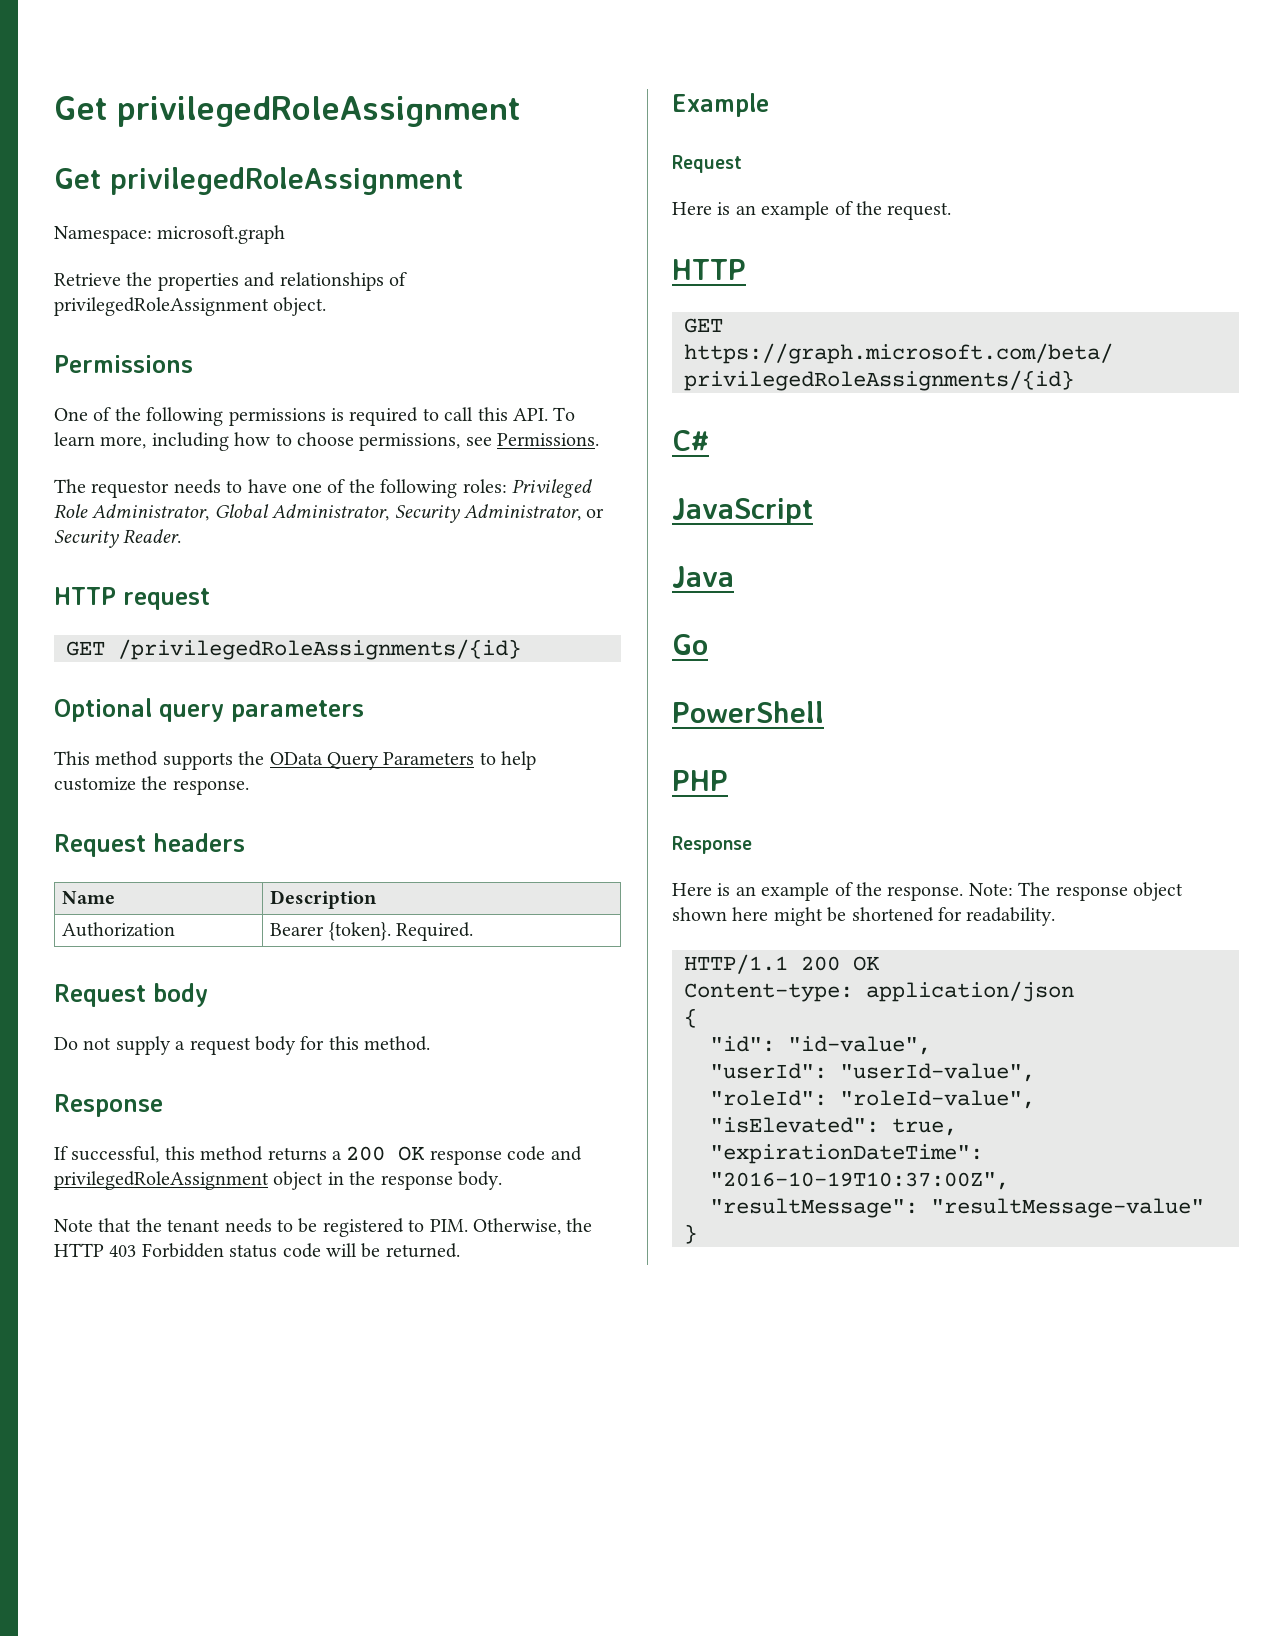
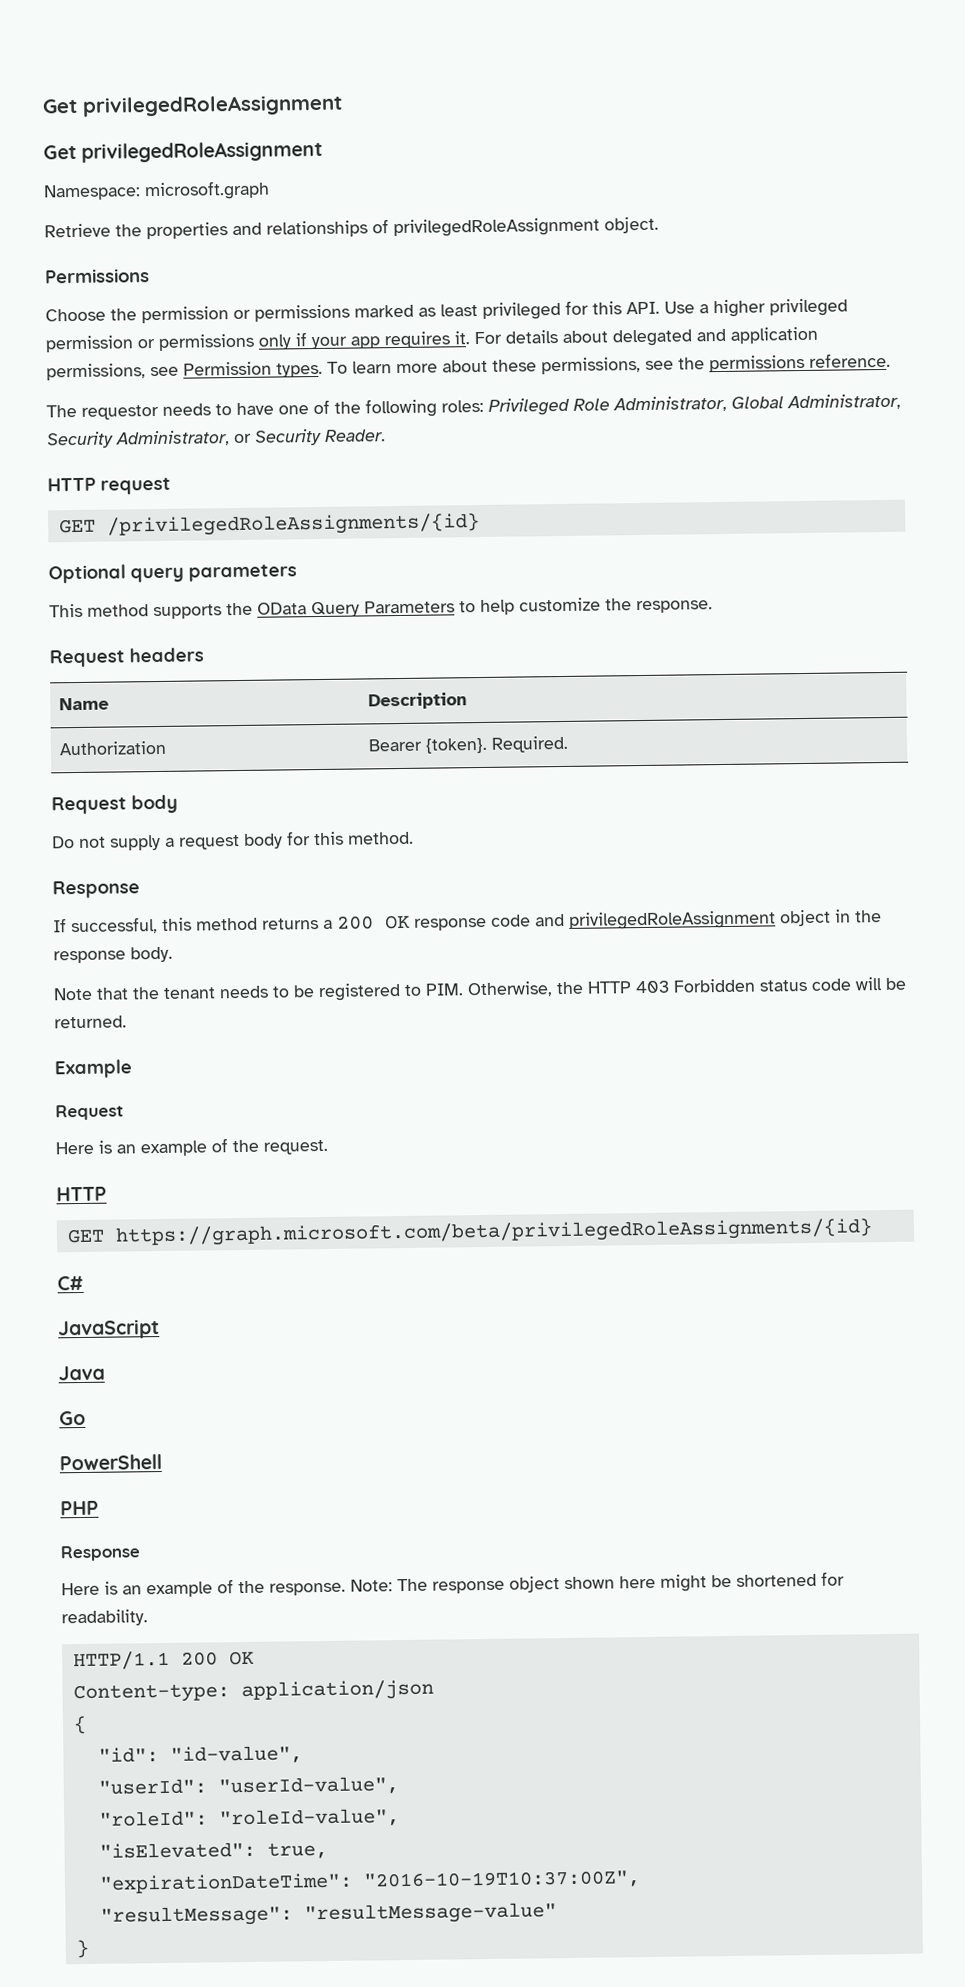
[54,407,576,426] [54,432,600,451] One of the following permissions is required to call this API. To learn more, including how to choose permissions, see Permissions. -> [45,298,848,324] [45,326,818,353] [46,352,891,381] Choose the permission or permissions marked as least privileged for this API. Use a higher privileged permission or permissions only if your app requires it. For details about delegated and application permissions, see Permission types. To learn more about these permissions, see the permissions reference.

